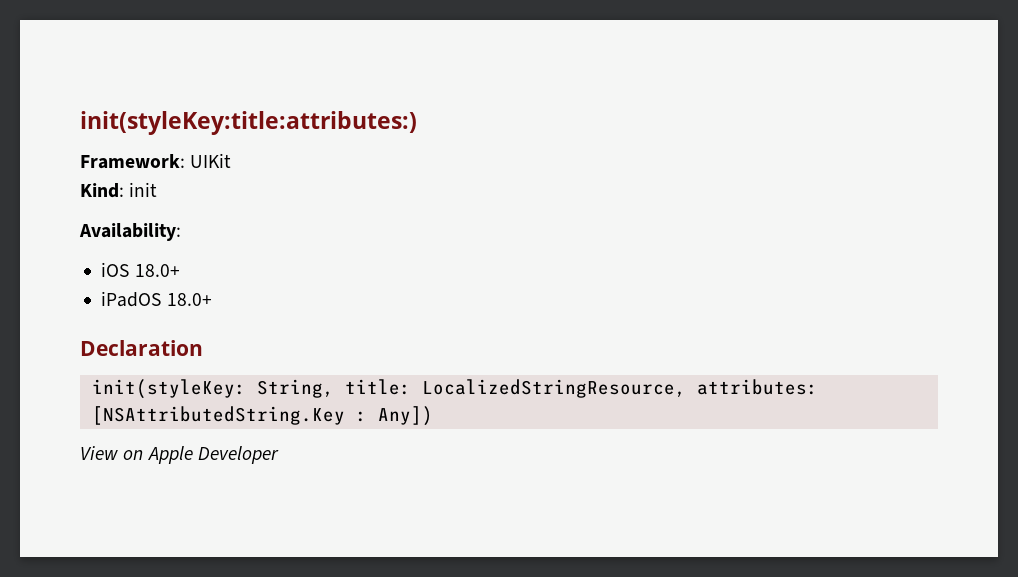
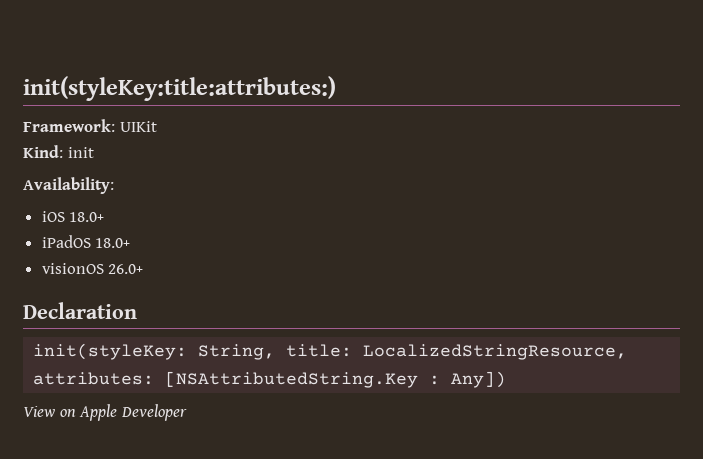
(212, 299) none -> [41,263,144,274] // visionOS 26.0+

